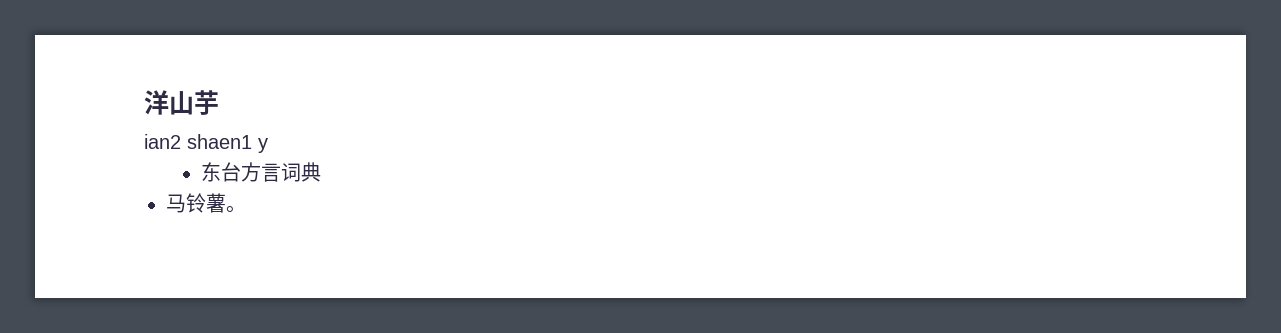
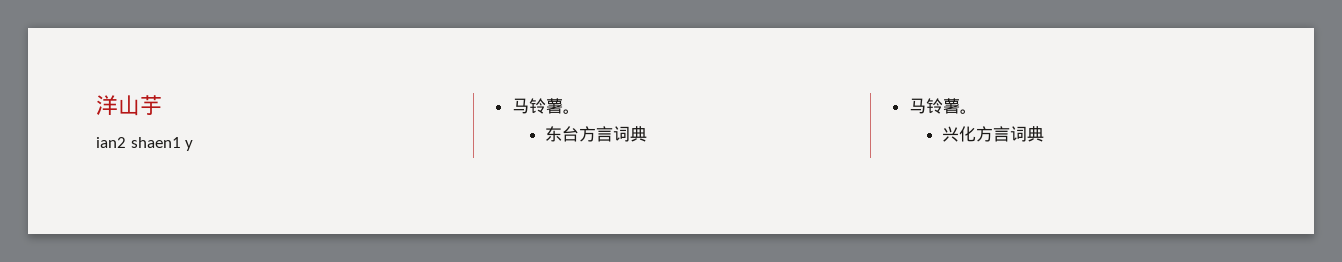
(268, 145) none -> [511,98,580,114] // 马铃薯。
(246, 209) none -> [942,126,1045,142] // 兴化方言词典

